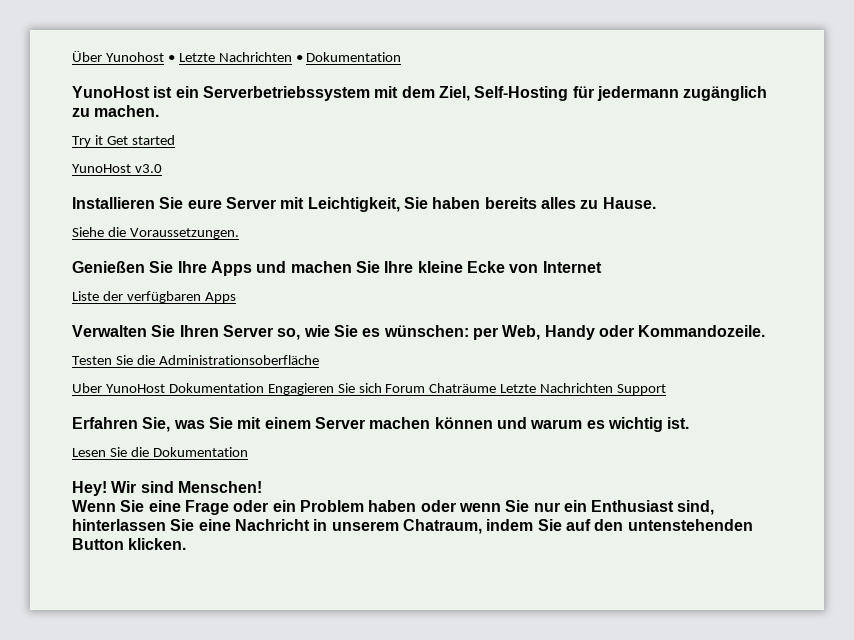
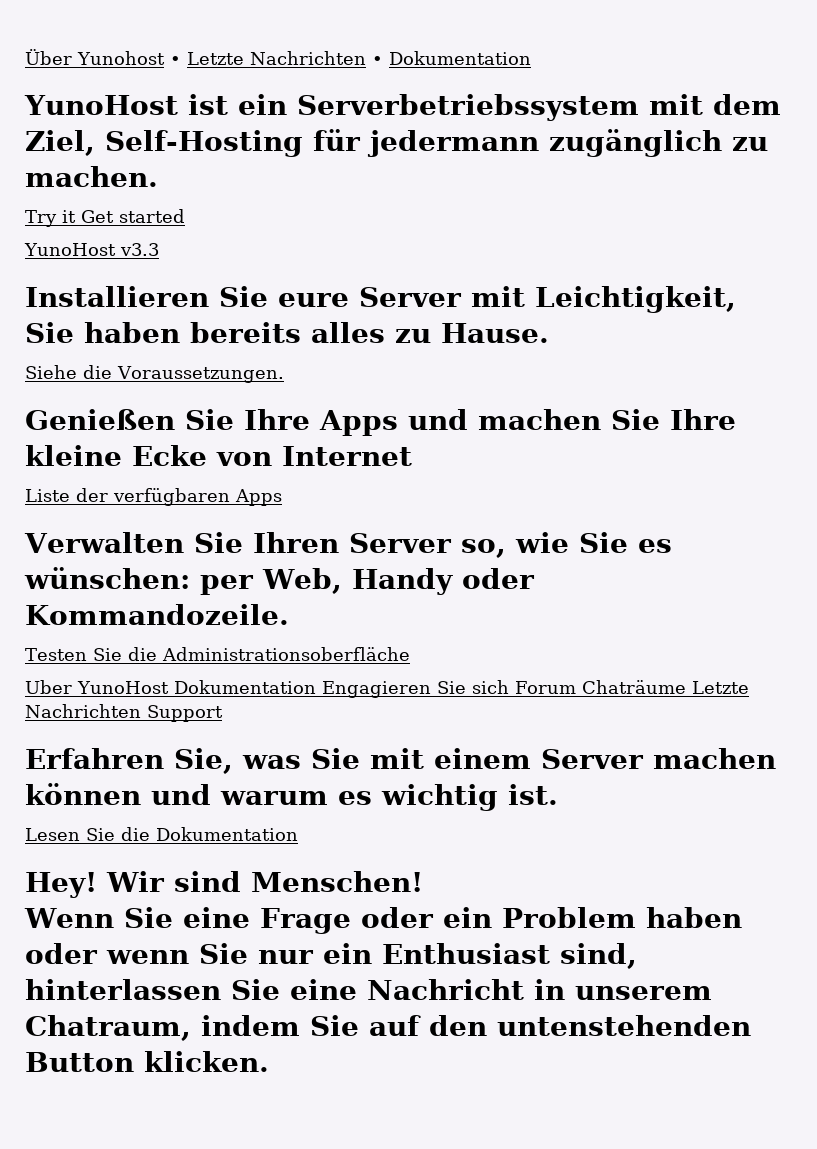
[134,164,162,173] v3.0 -> [119,243,159,256] v3.3

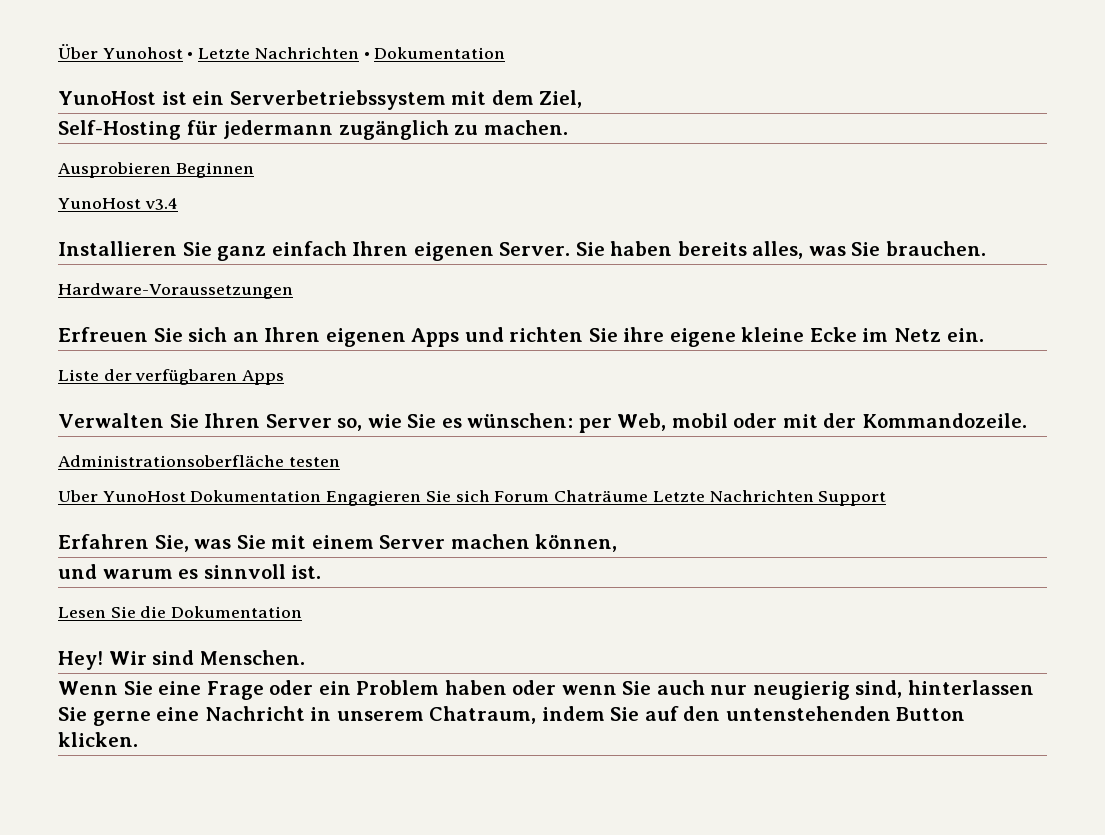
(95, 143) none -> (583, 99) //
[25,209,185,227] [24,243,159,256] Try it Get started // YunoHost v3.3 -> [58,162,254,178] [58,198,178,210] Ausprobieren Beginnen // YunoHost v3.4
[278,286,736,313] [25,322,549,343] [25,365,284,383] [25,409,736,436] [25,445,412,466] eure Server mit Leichtigkeit, Sie haben bereits alles zu Hause. // Siehe die Voraussetzungen. // Genießen Sie Ihre Apps und machen Sie Ihre kleine Ecke von Internet -> [217,241,986,261] [58,283,293,299] [58,327,984,347] ganz einfach Ihren eigenen Server. Sie haben bereits alles, was Sie brauchen. // Hardware-Voraussetzungen // Erfreuen Sie sich an Ihren eigenen Apps und richten Sie ihre eigene kleine Ecke im Netz ein.
[351,568,535,595] [25,604,289,625] [25,647,157,661] Handy oder Kommandozeile. // Testen Sie die -> [671,413,1027,428] mobil oder mit der Kommandozeile. //
(410, 654) none -> [288,457,340,467] testen
[25,783,141,805] können -> [535,534,618,552] können, //
[381,784,498,811] wichtig -> [203,564,286,579] sinnvoll
[251,871,423,892] Menschen! -> [199,650,305,665] Menschen.
[258,943,550,964] nur ein Enthusiast -> [656,680,850,700] auch nur neugierig
(280, 989) none -> [92,711,151,726] gerne

